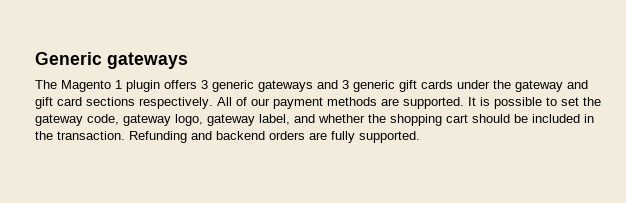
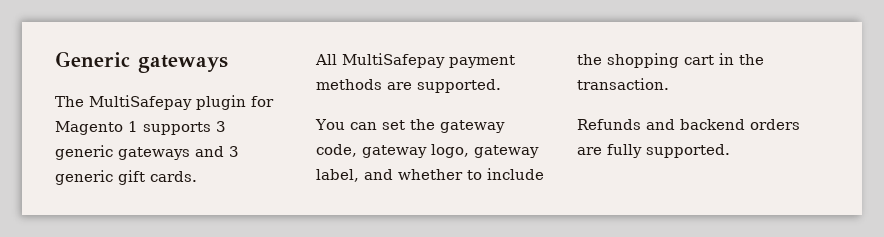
[61,80,197,92] Magento 1 plugin offers -> [89,95,274,110] [55,121,211,135] MultiSafepay plugin for Magento 1 supports
[421,80,588,92] [35,97,270,109] cards under the gateway and gift card sections respectively. All of our -> [150,171,197,182] [315,53,445,68] cards. // All MultiSafepay
[468,97,557,109] It is possible to -> [315,119,377,130] // You can
(365, 118) none -> [467,168,544,180] to include
[472,114,580,123] should be included -> (714, 60) none
[129,131,187,143] Refunding -> [577,119,641,130] // Refunds

